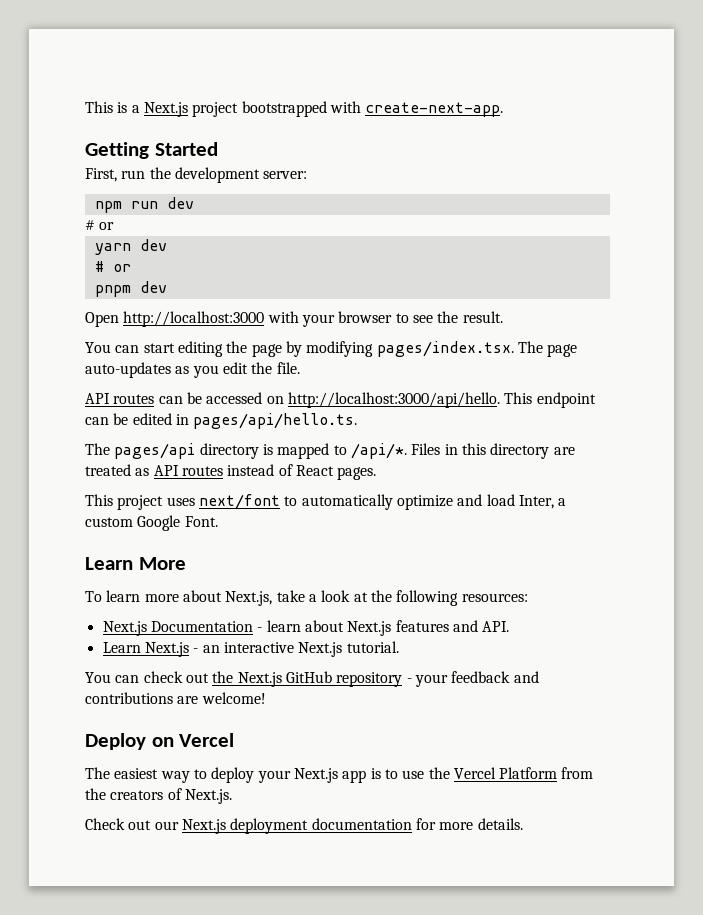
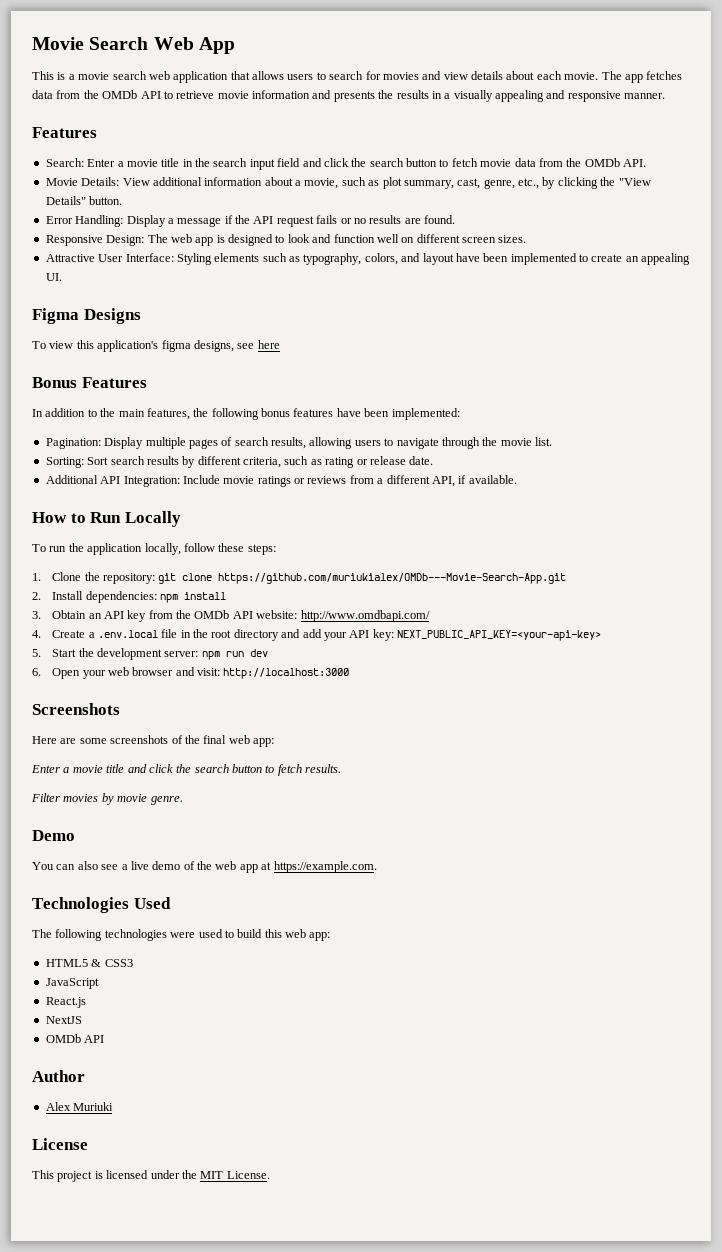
[85,101,504,117] [85,142,218,159] [85,168,146,182] This is a Next.js project bootstrapped with create-next-app. // Getting Started // First, run -> [32,37,235,54] [32,71,683,83] [32,90,666,102] [32,127,97,138] [45,158,646,170] [45,177,651,189] [45,196,123,205] [45,215,455,227] [45,234,527,246] [45,253,691,265] [45,273,62,281] [32,308,141,324] [32,340,280,352] [32,377,147,388] [32,408,460,420] [45,437,552,449] [45,456,434,468] [45,475,517,487] [32,511,181,527] [32,543,276,555] [32,572,567,584] [32,591,226,603] [32,610,430,622] [32,629,602,641] [32,649,77,657] Movie Search Web App // This is a movie search web application that allows users to search for movies and view details about each movie. The app fetches data from the OMDb API to retrieve movie information and presents the results in a visually appealing and responsive manner. // Features // Search: Enter a movie title in the search input field and click the search button to fetch movie data from the OMDb API. // Movie Details: View additional information about a movie, such as plot summary, cast, genre, etc., by clicking the "View Details" button. // Error Handling: Display a message if the API request fails or no results are found. // Responsive Design: The web app is designed to look and function well on different screen sizes. // Attractive User Interface: Styling elements such as typography, colors, and layout have been implemented to create an appealing UI. // Figma Designs // To view this application's figma designs, see here // Bonus Features // In addition to the main features, the following bonus features have been implemented: // Pagination: Display multiple pages of search results, allowing users to navigate through the movie list. // Sorting: Sort search results by different criteria, such as rating or release date. // Additional API Integration: Include movie ratings or reviews from a different API, if available. // How to Run Locally // To run the application locally, follow these steps: // 1. Clone the repository: git clone https://github.com/muriukialex/OMDb---Movie-Search-App.git // 2. Install dependencies: npm install // 3. Obtain an API key from the OMDb API website: http://www.omdbapi.com/ // 4. Create a .env.local file in the root directory and add your API key: NEXT_PUBLIC_API_KEY=<your-api-key> // 5. Start
(308, 175) // -> (199, 654) none
[85,220,115,230] [94,239,167,255] [94,261,131,272] [94,281,167,297] [85,311,503,327] [85,341,578,357] [85,362,300,378] [85,392,596,408] [85,413,358,429] [85,443,575,459] [85,464,377,480] [85,494,567,510] [85,515,218,531] [85,557,186,570] [85,590,528,606] [102,620,510,636] [102,641,399,657] [85,671,539,687] [85,692,266,704] [85,733,235,750] [85,767,594,783] [85,788,232,804] [85,818,523,834] # or // yarn dev // # or // pnpm dev // Open http://localhost:3000 with your browser to see the result. // You can start editing the page by modifying pages/index.tsx. The page auto-updates as you edit the file. // API routes can be accessed on http://localhost:3000/api/hello. This endpoint can be edited in pages/api/hello.ts. // The pages/api directory is mapped to /api/*. Files in this directory are treated as API routes instead of React pages. // This project uses next/font to automatically optimize and load Inter, a custom Google Font. // Learn More // To learn more about Next.js, take a look at the following resources: // Next.js Documentation - learn about Next.js features and API. // Learn Next.js - an interactive Next.js tutorial. // You can check out the Next.js GitHub repository - your feedback and contributions are welcome! // Deploy on Vercel // The easiest way to deploy your Next.js app is to use the Vercel Platform from the creators of Next.js. // Check out our Next.js deployment documentation for more details. -> [32,667,350,679] [32,703,120,715] [32,735,274,747] [31,764,342,776] [31,793,183,805] [32,830,75,841] [32,861,377,873] [32,897,171,913] [32,929,331,941] [45,959,133,967] [45,978,99,989] [45,997,86,1008] [45,1016,82,1024] [45,1034,105,1043] [32,1070,85,1082] [45,1102,114,1111] [32,1138,88,1150] [32,1170,270,1182] 6. Open your web browser and visit: http://localhost:3000 // Screenshots // Here are some screenshots of the final web app: // Enter a movie title and click the search button to fetch results. // Filter movies by movie genre. // Demo // You can also see a live demo of the web app at https://example.com. // Technologies Used // The following technologies were used to build this web app: // HTML5 & CSS3 // JavaScript // React.js // NextJS // OMDb API // Author // Alex Muriuki // License // This project is licensed under the MIT License.

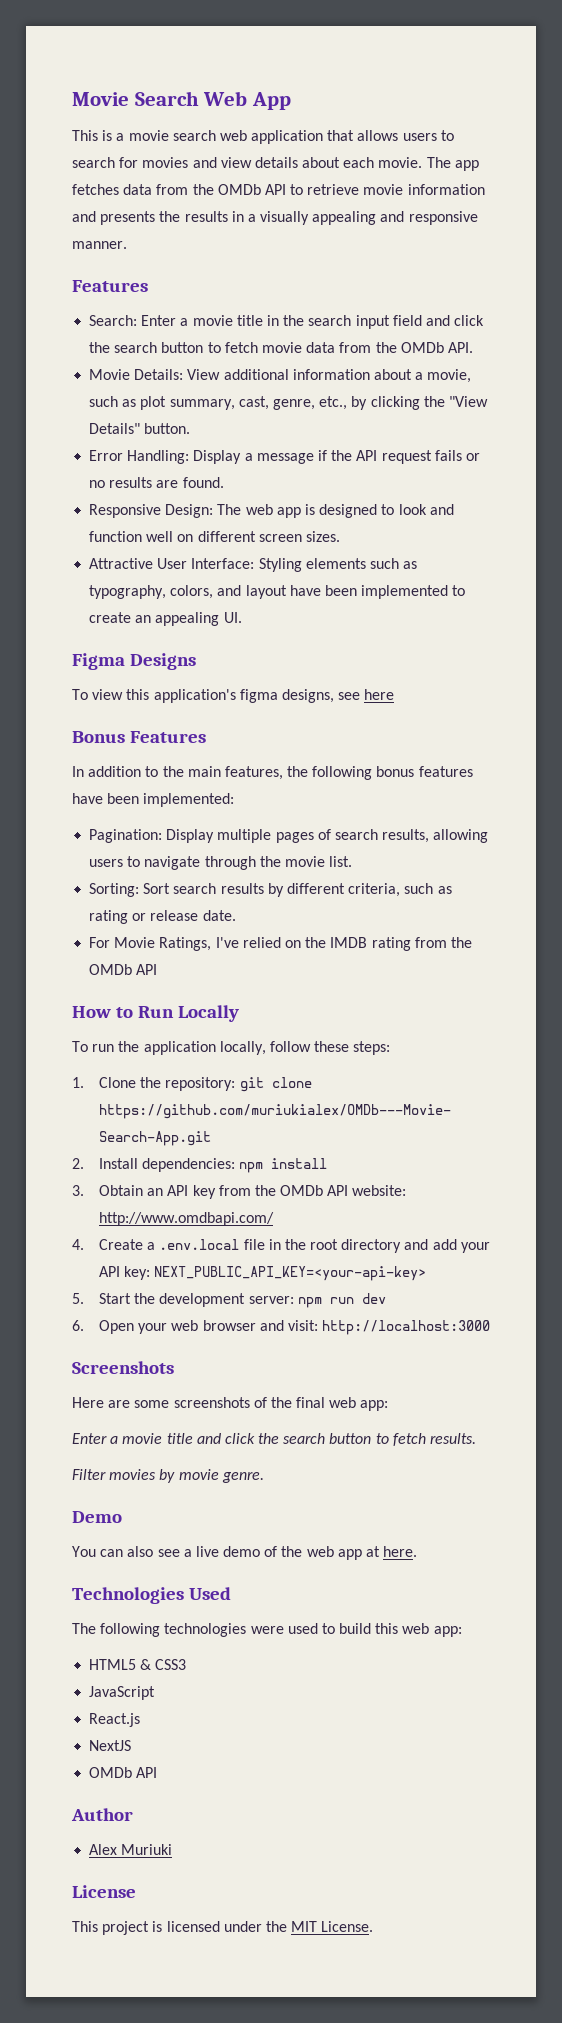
[45,475,517,487] Additional API Integration: Include movie ratings or reviews from a different API, if available. -> [89,937,472,951] [89,964,158,975] For Movie Ratings, I've relied on the IMDB rating from the OMDb API
[273,861,377,873] https://example.com. -> [383,1546,418,1557] here.

